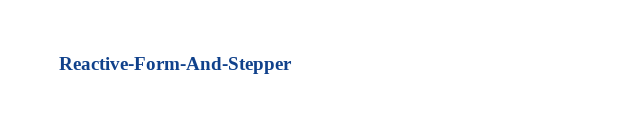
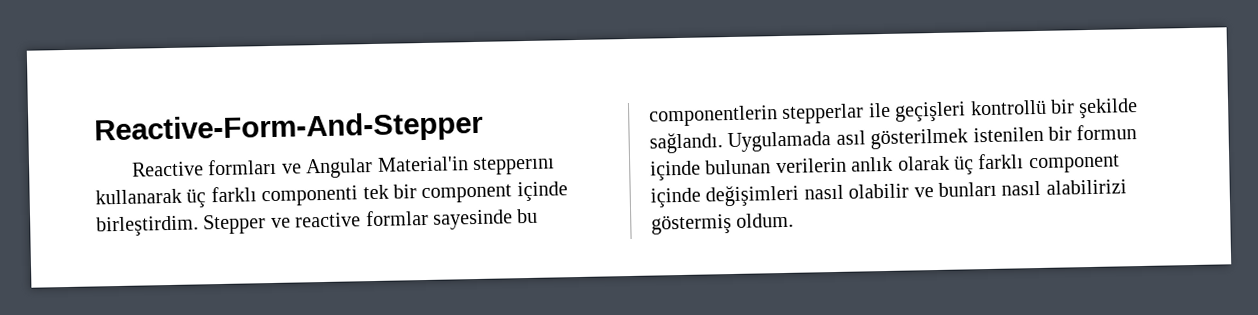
(292, 65) none -> [132,156,556,179] [95,181,568,208] [96,208,539,237] [649,98,1139,127] [649,124,1138,154] [650,153,1120,181] [650,179,1127,208] [651,212,795,235] // Reactive formları ve Angular Material'in stepperını kullanarak üç farklı componenti tek bir component içinde birleştirdim. Stepper ve reactive formlar sayesinde bu componentlerin stepperlar ile geçişleri kontrollü bir şekilde sağlandı. Uygulamada asıl gösterilmek istenilen bir formun içinde bulunan verilerin anlık olarak üç farklı component içinde değişimleri nasıl olabilir ve bunları nasıl alabilirizi göstermiş oldum.

